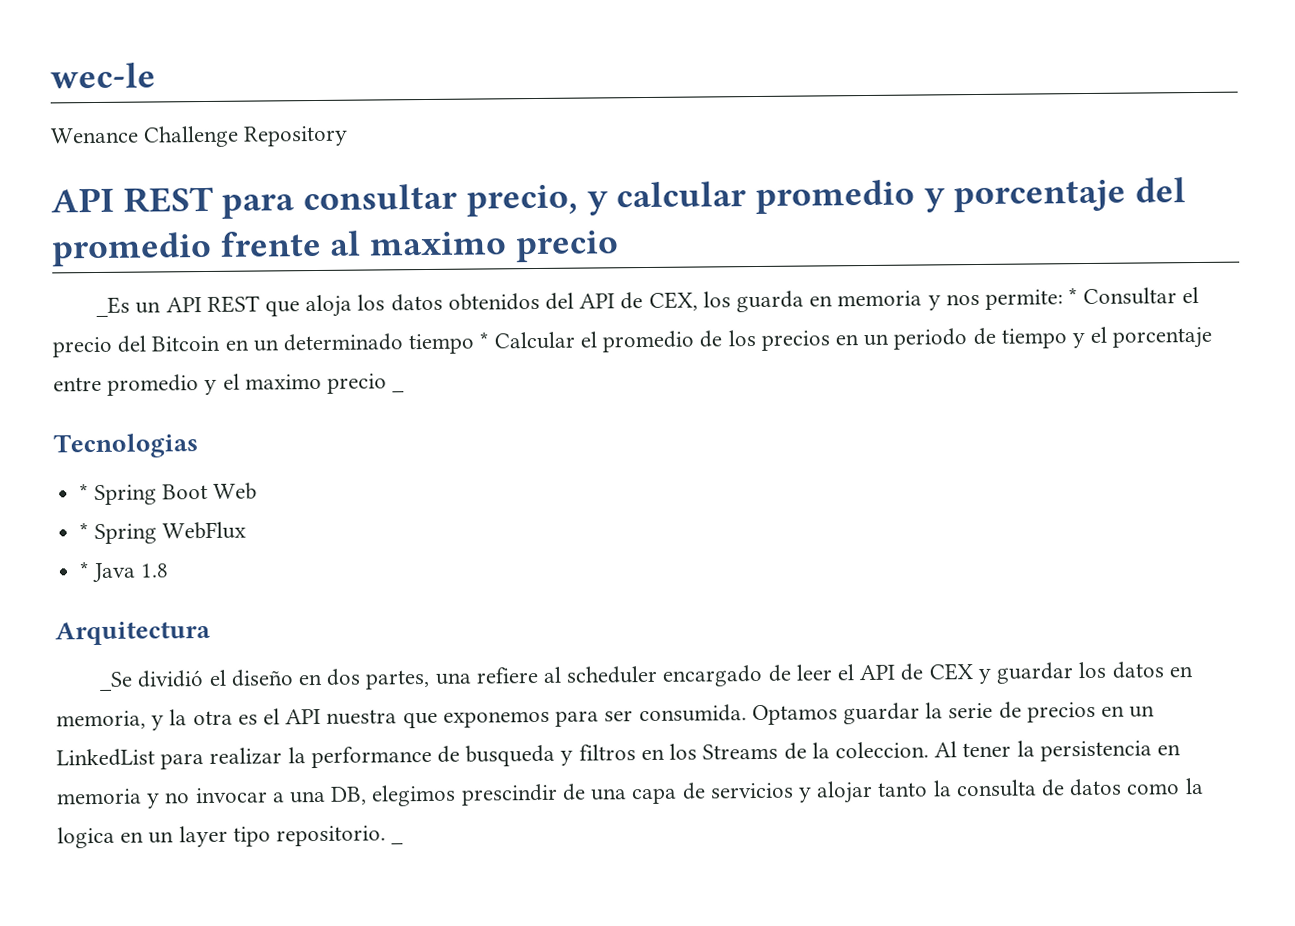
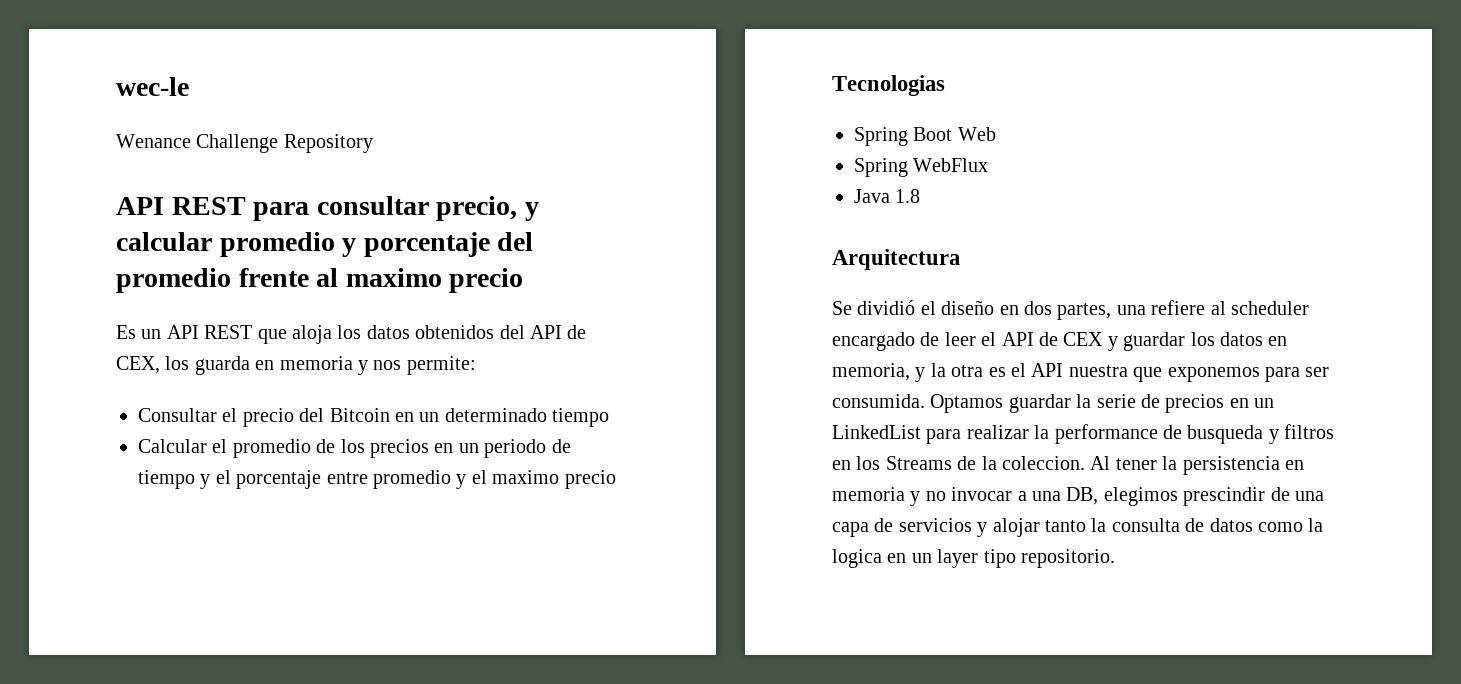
[96,296,131,317] _Es -> [116,325,136,339] Es
[1068,287,1078,305] * -> (476, 365) //
[479,331,489,349] * -> (610, 417) //
[392,388,406,393] _ -> (616, 479) none
[79,483,89,501] * -> (945, 85) none
[79,522,89,540] * -> (996, 134) none
[79,561,90,579] * -> (989, 165) none
[99,671,134,691] _Se -> [832,301,852,315] Se
[391,840,405,845] _ -> (1115, 558) none

